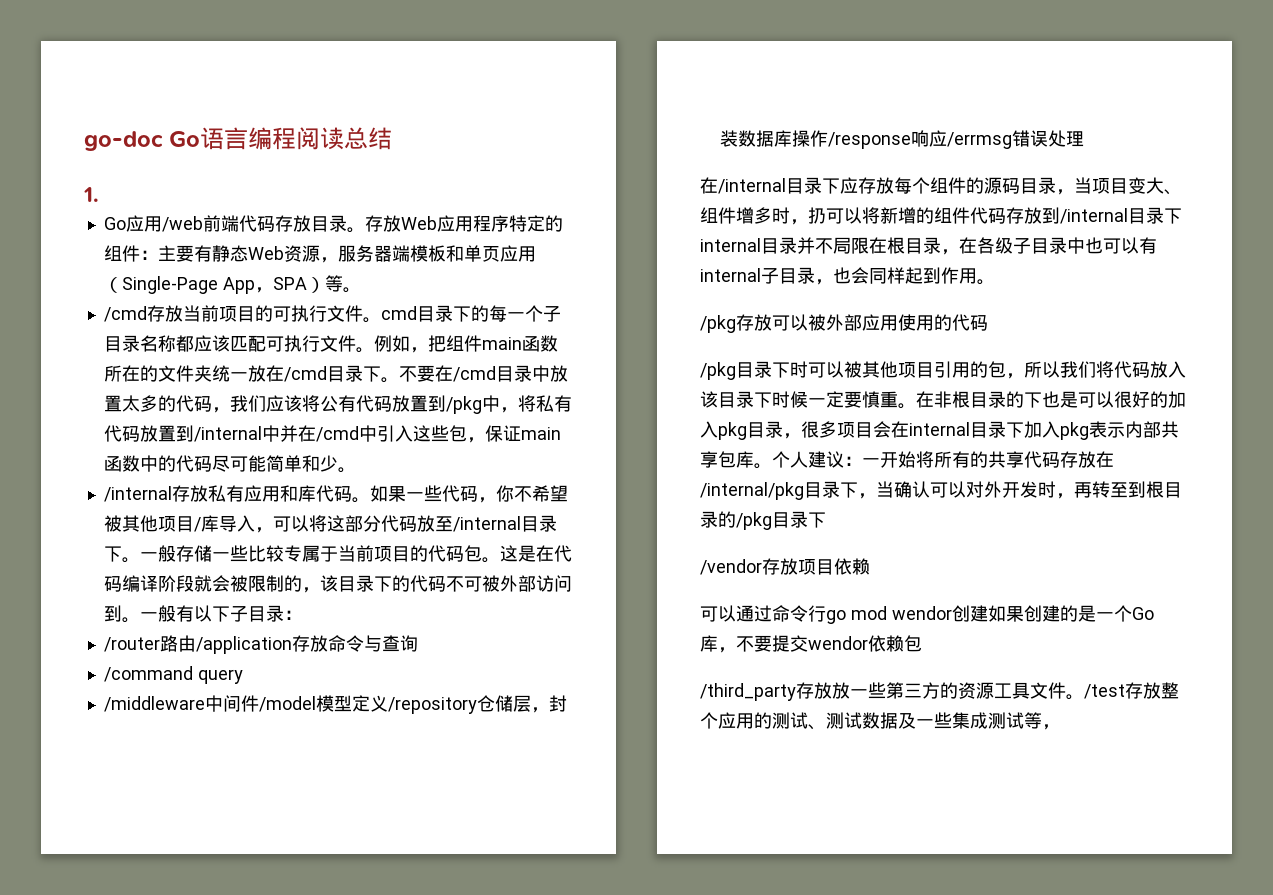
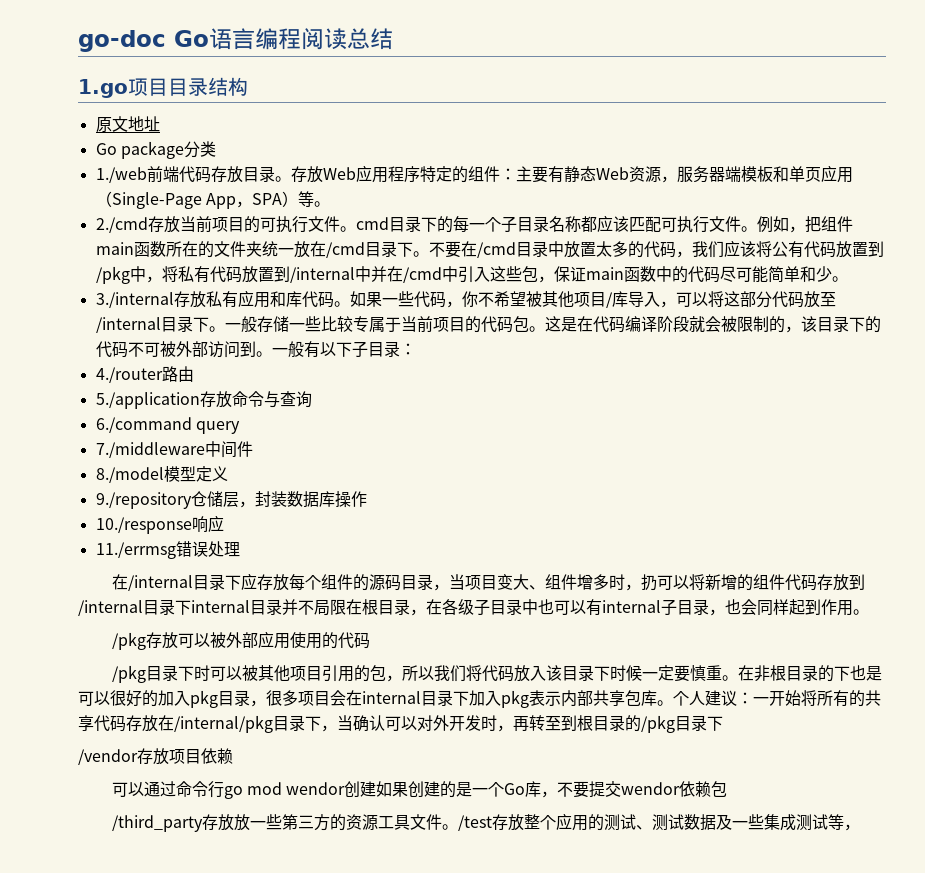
[83,187,99,202] [103,215,203,232] 1. // Go应用/web -> [78,77,248,98] [95,116,160,132] [95,141,216,159] [95,167,147,183] 1.go项目目录结构 // 原文地址 // Go package分类 // 1./web
[103,306,147,322] /cmd -> [95,217,148,233] 2./cmd
[103,486,172,502] /internal -> [95,292,174,308] 3./internal
[103,637,160,652] /router -> [95,367,163,383] 4./router
[195,636,292,654] /application -> [95,392,200,409] // 5./application
[103,666,193,682] /command -> [95,417,192,433] 6./command
[103,696,205,712] /middleware -> [95,442,205,458] 7./middleware
[258,696,316,712] /model -> [95,467,164,483] // 8./model
[387,697,477,714] /repository -> [95,492,192,509] // 9./repository
[827,132,911,149] /response -> [95,517,192,534] // 10./response
[946,132,1012,149] /errmsg -> [95,542,176,559] // 11./errmsg

